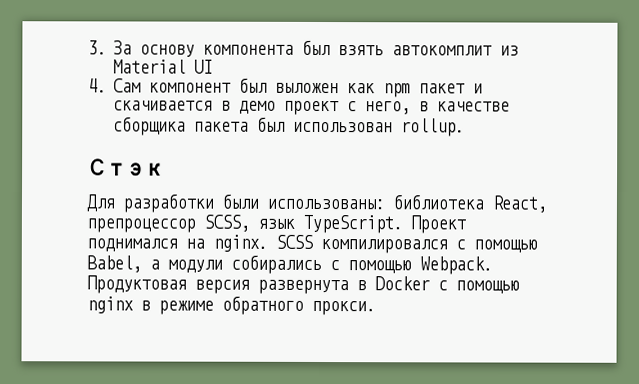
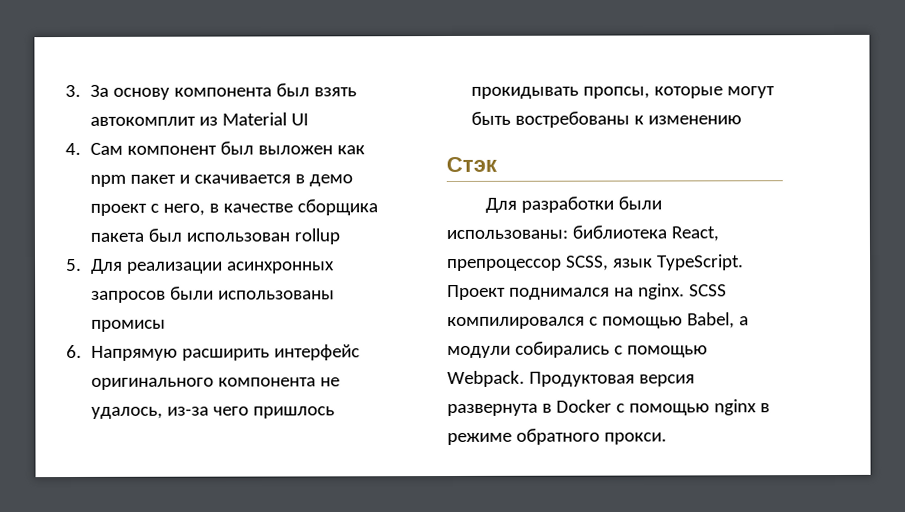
[401,118,465,137] rollup. -> [293,228,340,245] [66,258,335,274] [90,286,335,303] [90,319,166,332] [66,344,360,361] [90,377,340,390] [90,406,335,419] [470,86,775,99] [470,111,742,128] rollup // 5. Для реализации асинхронных запросов были использованы промисы // 6. Напрямую расширить интерфейс оригинального компонента не удалось, из-за чего пришлось прокидывать пропсы, которые могут быть востребованы к изменению

